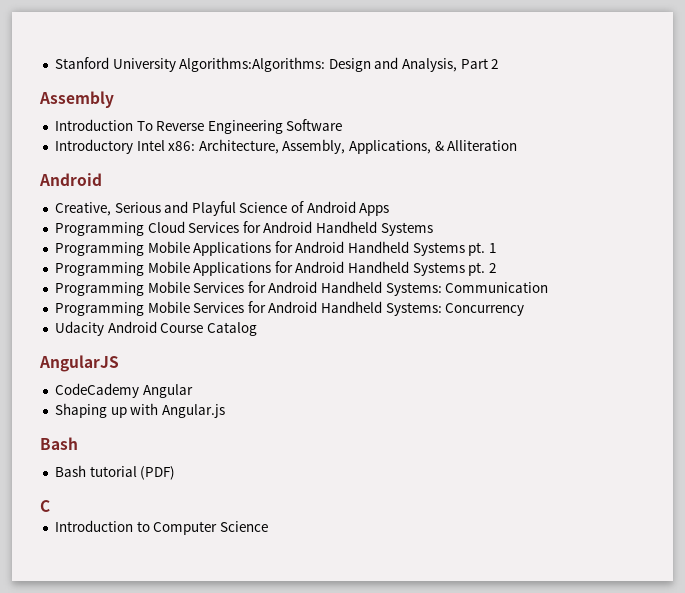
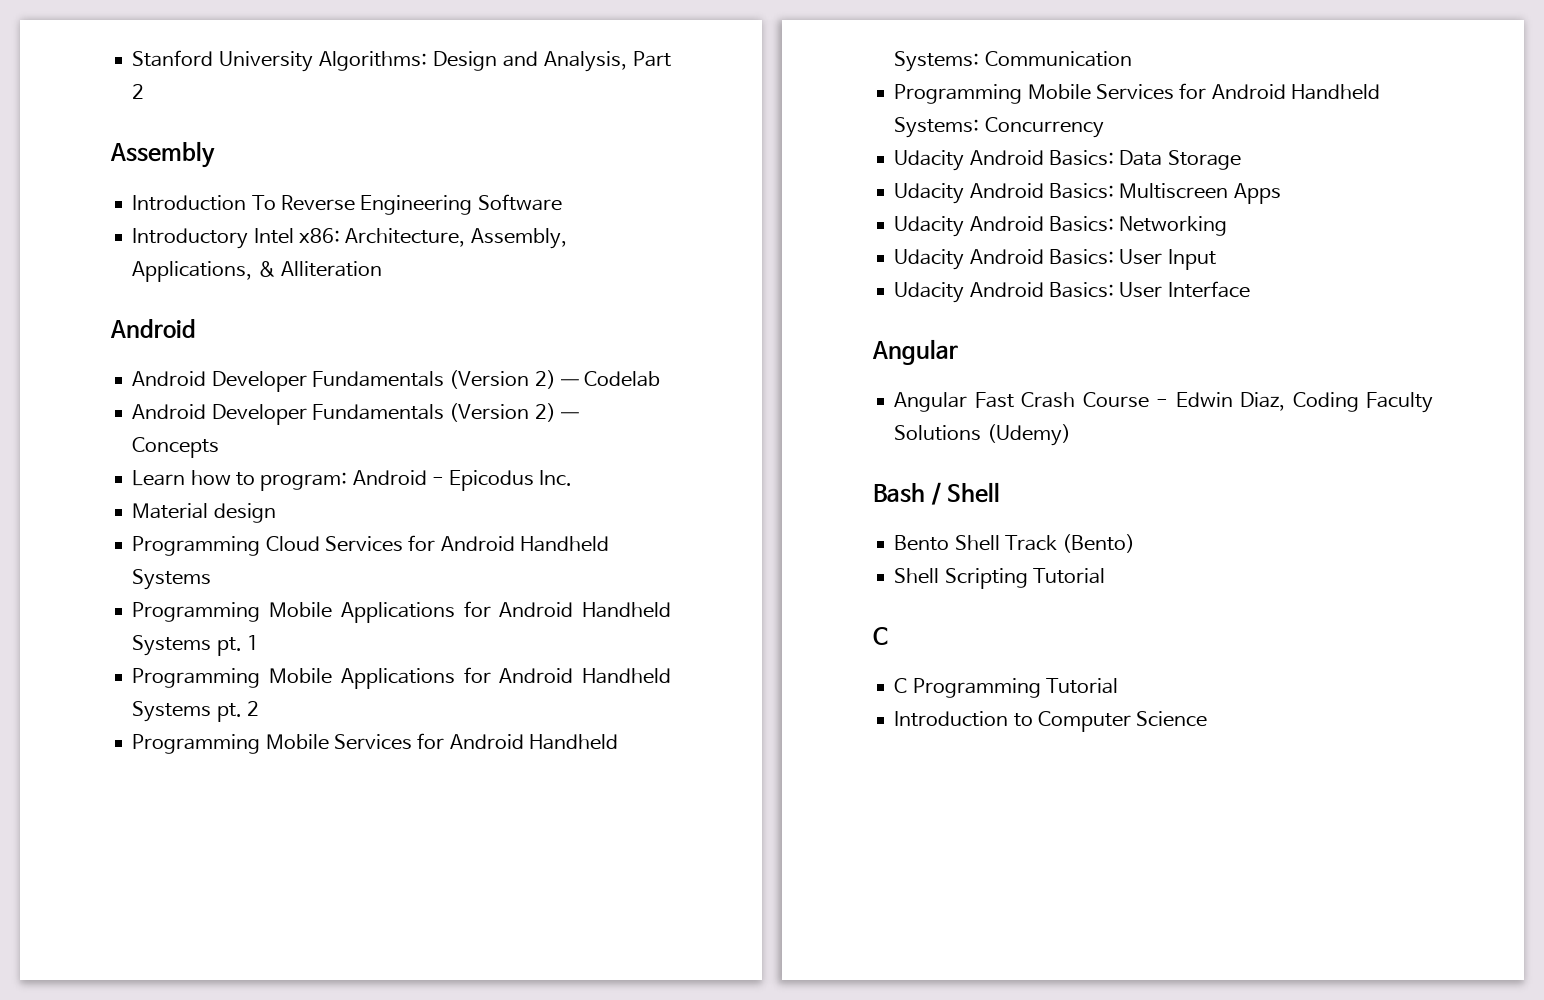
[179,57,326,72] Algorithms:Algorithms: -> [319,51,428,71] Algorithms:
[54,201,390,216] Creative, Serious and Playful Science of Android Apps -> [132,370,661,392] [132,403,579,425] [132,437,220,458] [132,470,573,491] [132,503,276,523] Android Developer Fundamentals (Version 2) — Codelab // Android Developer Fundamentals (Version 2) — Concepts // Learn how to program: Android - Epicodus Inc. // Material design
[160,322,257,336] [39,355,119,372] [54,383,193,398] [54,403,225,418] [40,437,78,450] [54,465,176,480] [40,500,50,512] Course Catalog // AngularJS // CodeCademy Angular // Shaping up with Angular.js // Bash // Bash tutorial (PDF) // C -> [1048,150,1241,170] [894,183,1281,204] [894,216,1228,237] [894,249,1216,270] [894,281,1250,303] [872,339,958,365] [894,392,1433,413] [894,424,1071,446] [873,482,1001,505] [894,534,1136,553] [894,568,1105,589] [873,627,888,645] [894,678,1118,698] Basics: Data Storage // Udacity Android Basics: Multiscreen Apps // Udacity Android Basics: Networking // Udacity Android Basics: User Input // Udacity Android Basics: User Interface // Angular // Angular Fast Crash Course - Edwin Diaz, Coding Faculty Solutions (Udemy) // Bash / Shell // Bento Shell Track (Bento) // Shell Scripting Tutorial // C // C Programming Tutorial

